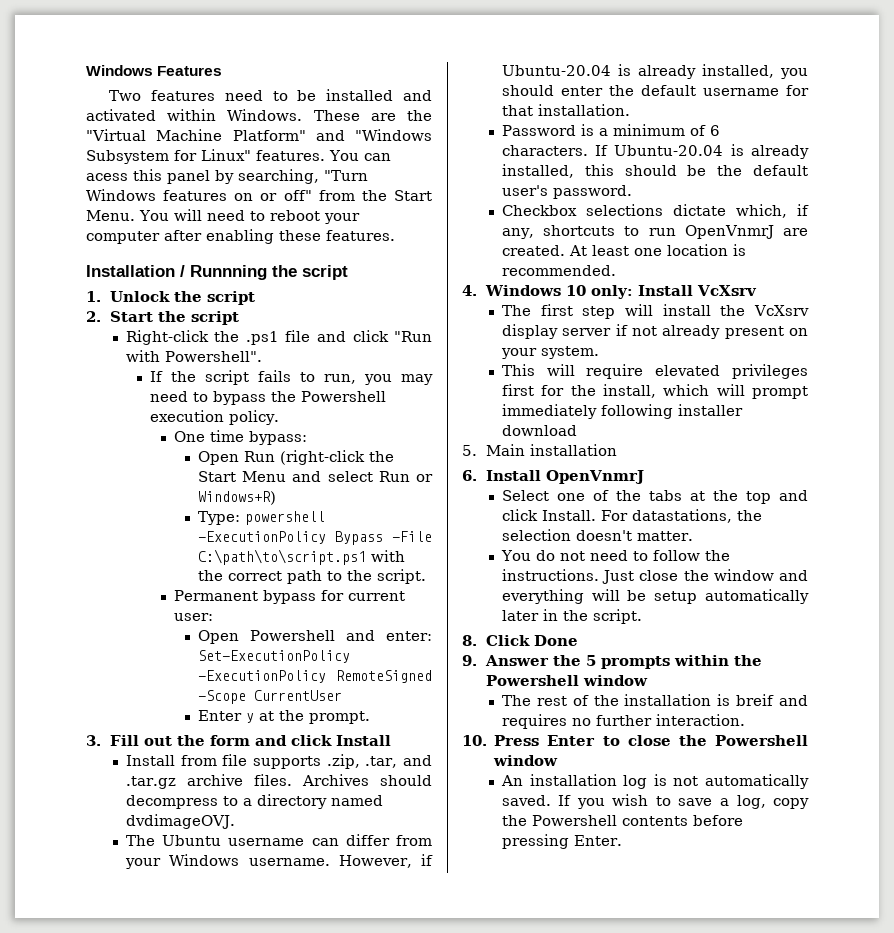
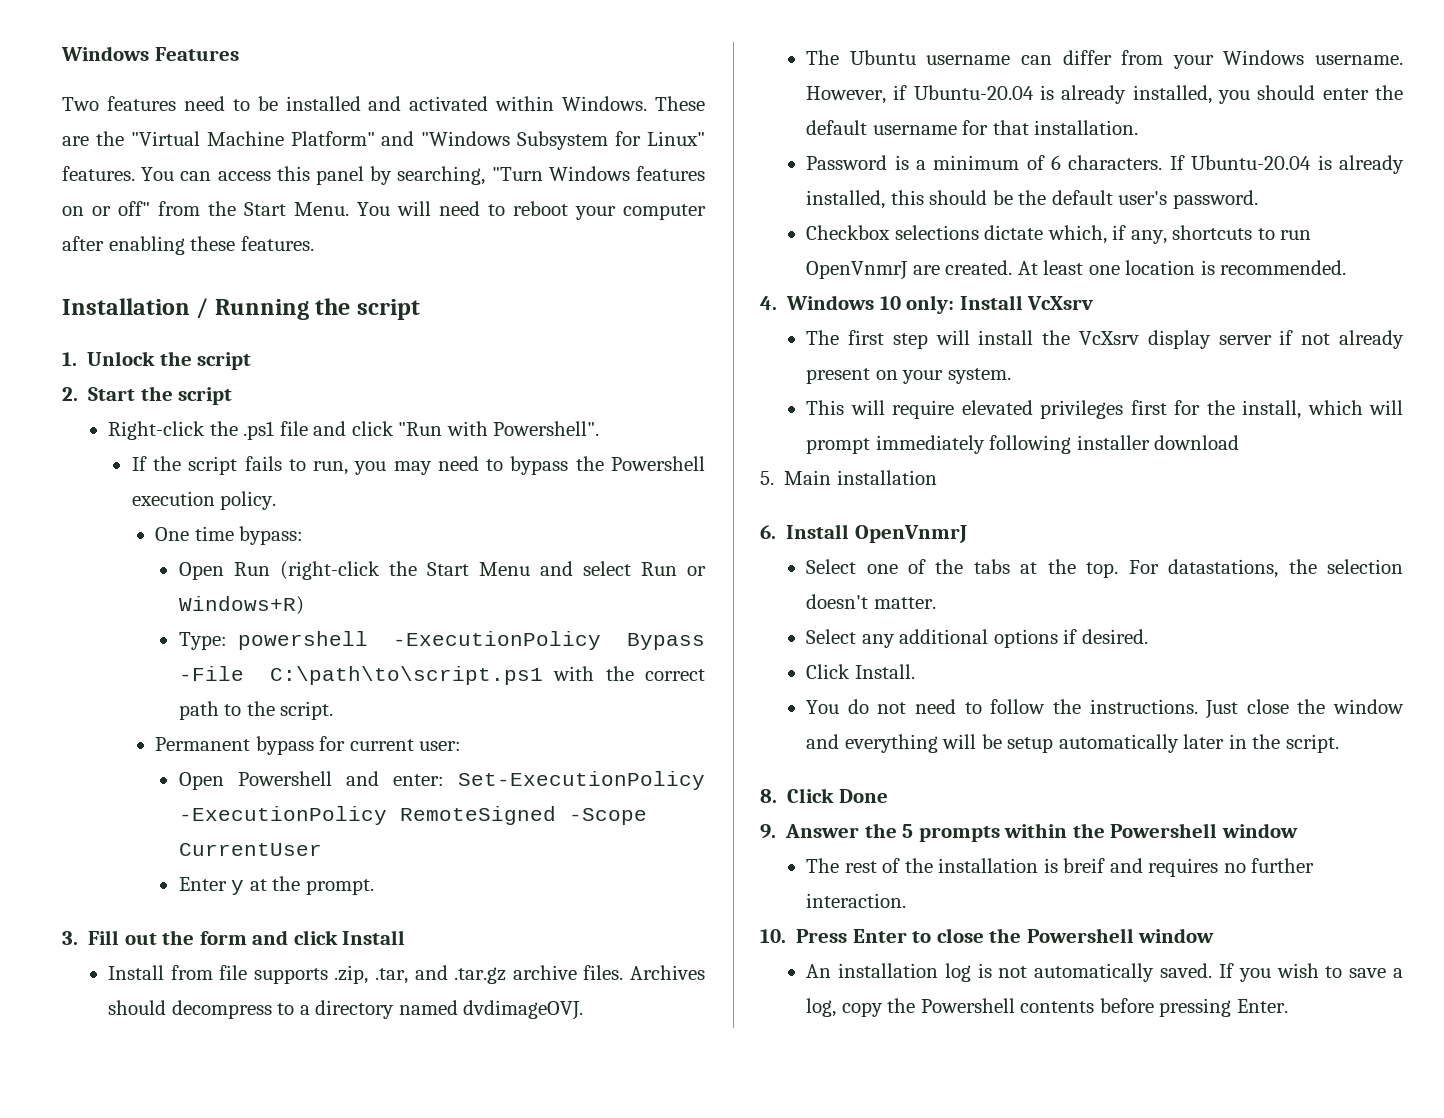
[86,173,128,181] acess -> [217,171,271,181] access
[190,265,267,280] Runnning -> [214,299,309,320] Running
[745,490,808,504] [501,509,596,521] top and click Install. -> [1086,562,1119,578] top.
(693, 536) none -> [806,629,1148,648] [806,664,915,679] // Select any additional options if desired. // Click Install.

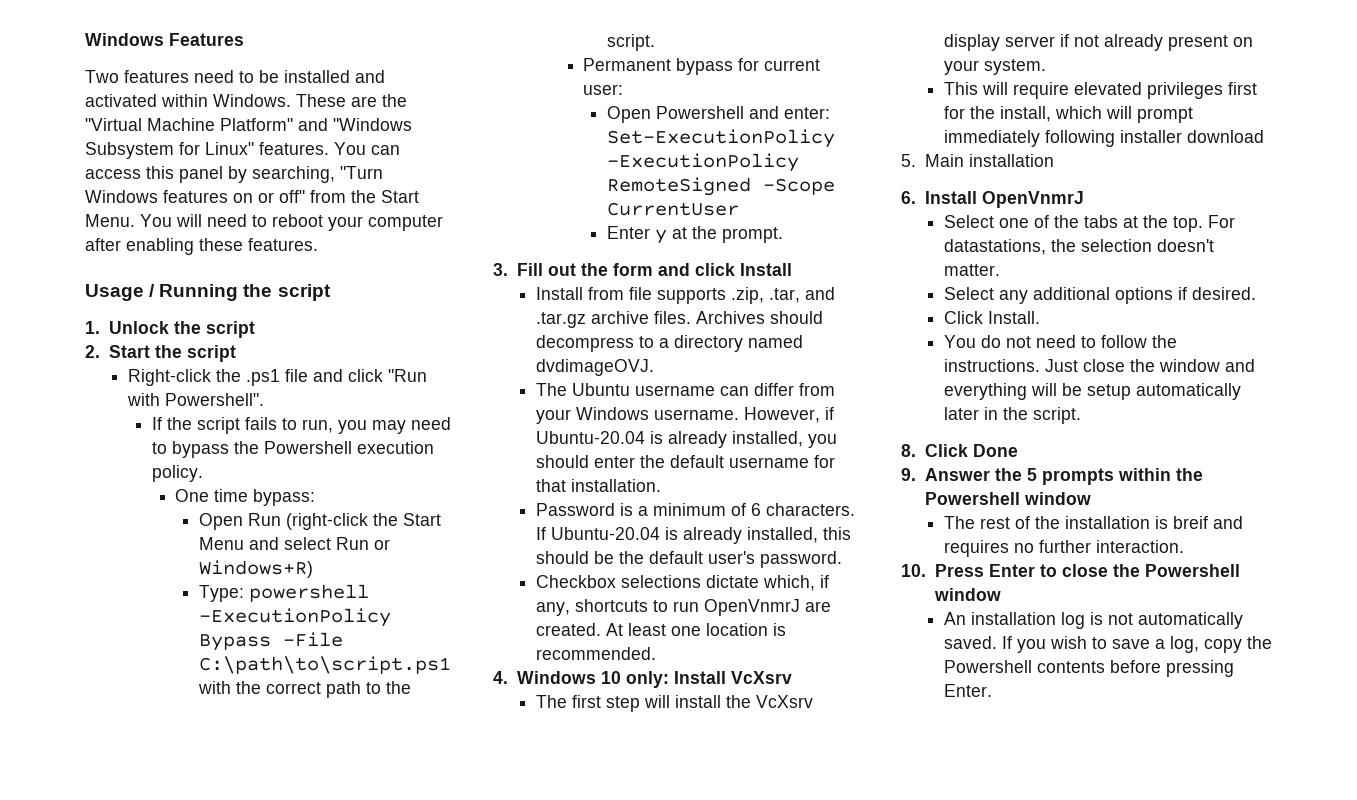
[62,298,190,315] Installation -> [85,284,144,301] Usage

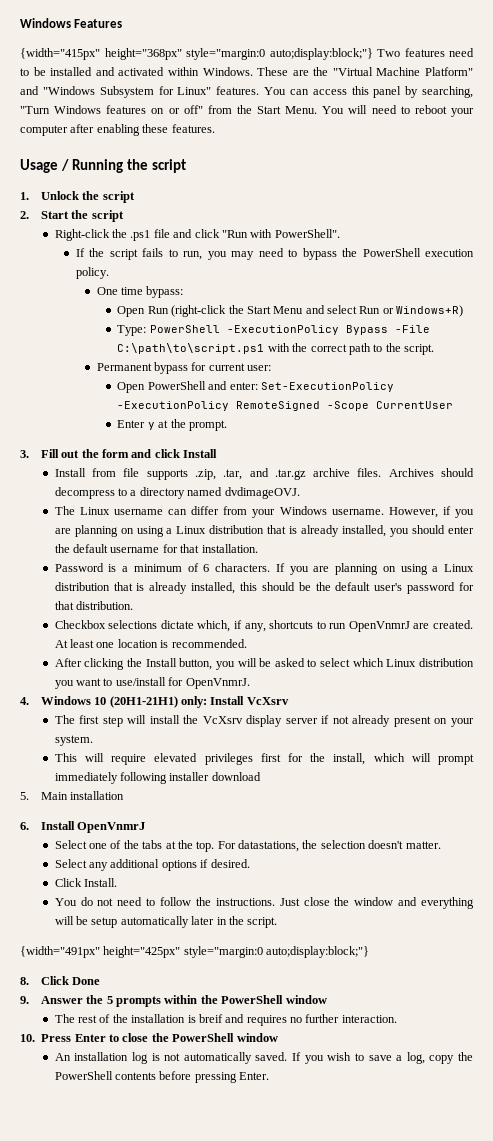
(244, 39) none -> [20,48,373,60] {width="415px" height="368px" style="margin:0 auto;display:block;"}
[164,393,264,406] Powershell". -> [274,229,340,238] PowerShell".
[263,441,352,454] Powershell -> [362,248,421,257] PowerShell
[249,584,370,602] powershell -> [149,325,220,333] PowerShell
[656,106,745,119] Powershell -> [147,381,206,390] PowerShell
[571,383,630,396] Ubuntu -> [79,507,110,515] Linux
[535,431,645,444] Ubuntu-20.04 -> [454,509,474,518] [54,525,287,537] you are planning on using a Linux distribution that
[550,527,660,540] Ubuntu-20.04 -> [289,563,474,575] [54,582,133,591] you are planning on using a Linux distribution that
[759,551,842,568] password. -> [407,582,475,594] [54,601,134,610] password for that distribution.
(656, 653) none -> [54,658,474,670] [54,677,250,689] // After clicking the Install button, you will be asked to select which Linux distribution you want to use/install for OpenVnmrJ.
(621, 677) none -> [109,696,178,708] (20H1-21H1)
(1081, 415) none -> [20,946,370,958] // {width="491px" height="425px" style="margin:0 auto;display:block;"}
[924,492,1020,505] Powershell -> [221,995,284,1004] PowerShell
[1144,564,1240,577] Powershell -> [172,1033,235,1042] PowerShell
[943,660,1032,673] Powershell -> [54,1071,113,1080] PowerShell

